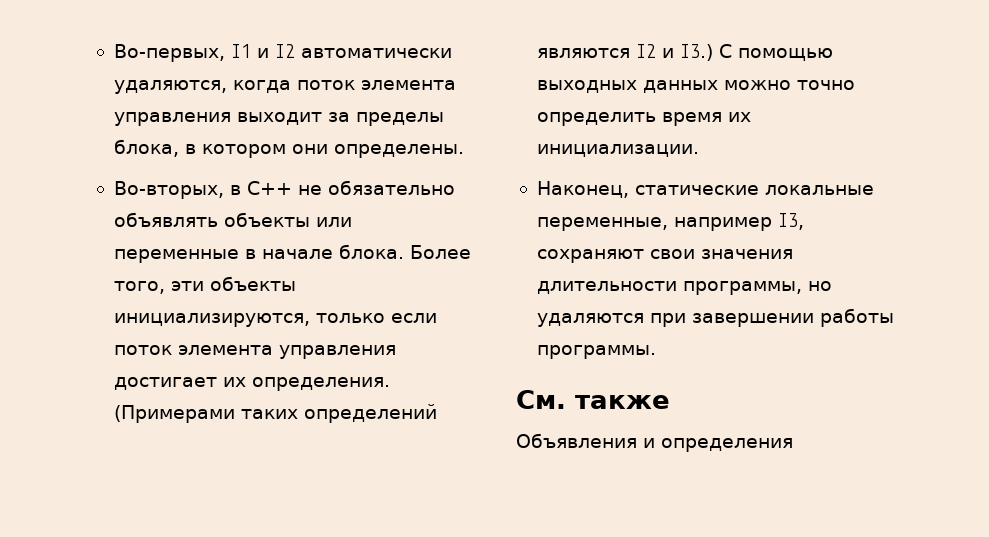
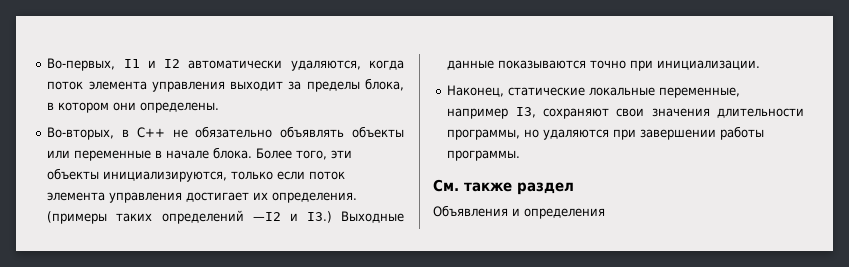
[113,405,235,423] (Примерами -> [47,211,108,224] (примеры
[536,44,833,61] [536,80,855,93] [536,112,751,126] являются I2 и I3.) С помощью выходных данных можно точно определить время их -> [252,211,404,223] [447,60,654,71] —I2 и I3.) Выходные данные показываются точно при
(670, 402) none -> [517,182,574,195] раздел

